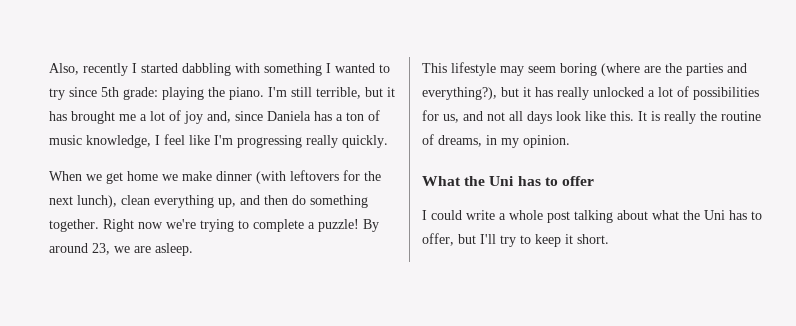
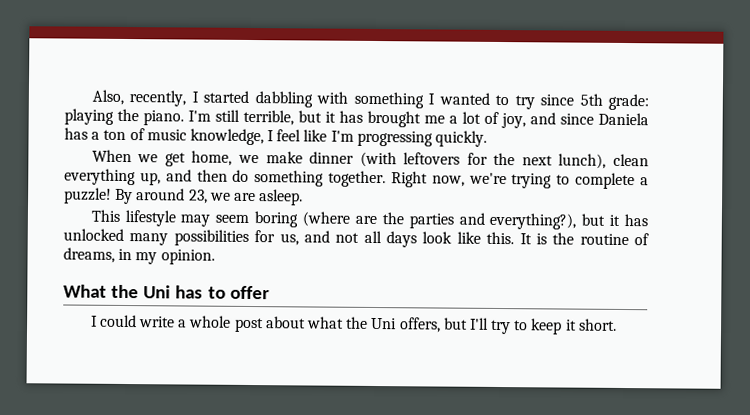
[83,63,128,76] recently -> [129,90,187,107] recently,
[184,111,231,124] joy and, -> [501,112,556,129] joy, and
[306,135,338,148] really -> (433, 138) none
[127,171,158,181] home -> [191,150,233,166] home,
[138,222,163,229] now -> [431,175,465,187] now,
[557,86,689,100] really unlocked a lot of -> [63,228,169,246] unlocked many
[664,111,696,124] really -> (547, 239) none
[574,210,613,223] talking -> (264, 325) none
[729,210,762,220] [422,233,454,246] has to offer, -> [398,317,441,333] offers,

